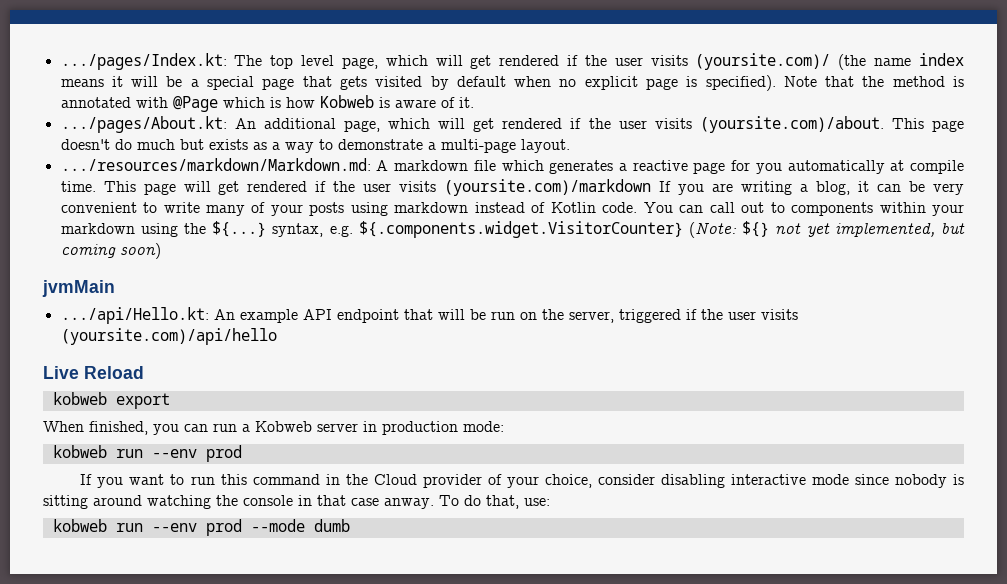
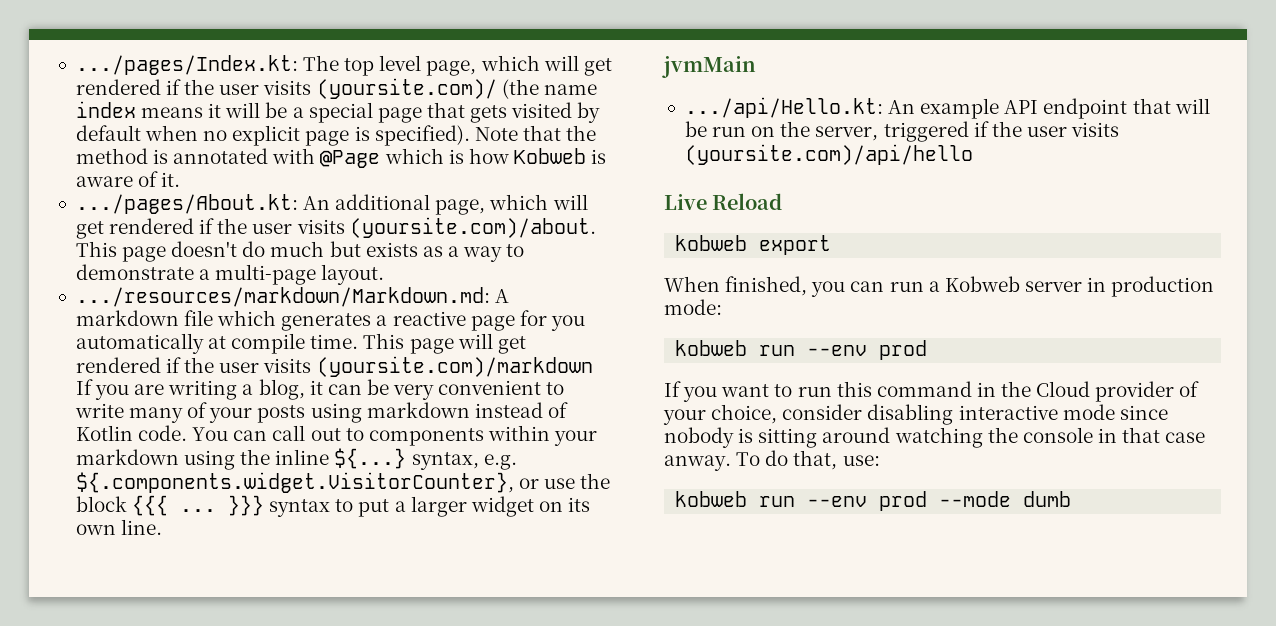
(206, 228) none -> [275,449,330,465] inline
[358,221,966,238] [60,243,161,259] ${.components.widget.VisitorCounter} (Note: ${} not yet implemented, but coming soon) -> [75,472,611,493] [75,495,591,517] [75,519,163,535] ${.components.widget.VisitorCounter}, or use the block {{{ ... }}} syntax to put a larger widget on its own line.

